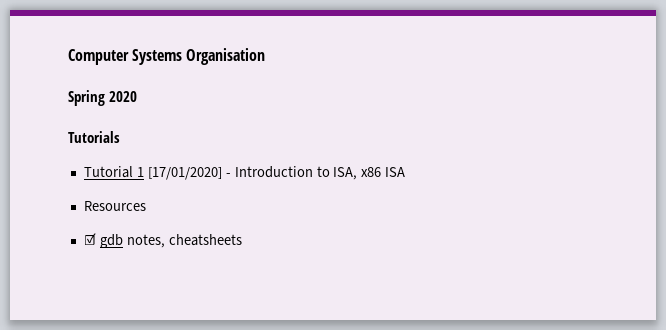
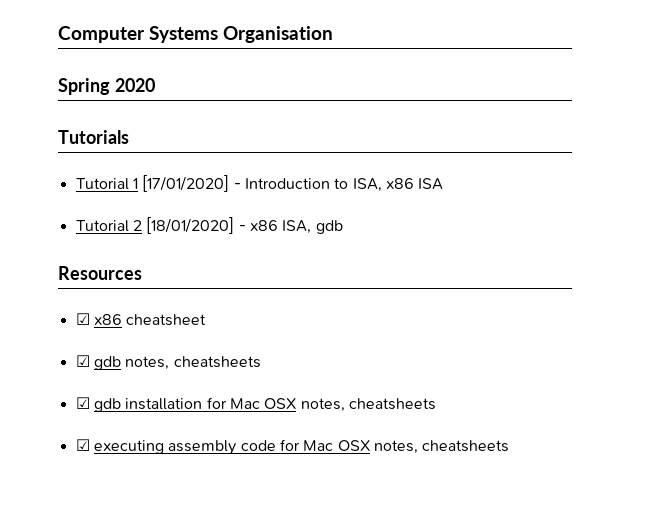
[83,201,146,211] [83,233,123,248] Resources // ☑ gdb -> [75,217,343,234] [58,266,142,280] [75,313,207,326] [75,355,261,370] [75,397,436,412] [75,439,371,455] Tutorial 2 [18/01/2020] - x86 ISA, gdb // Resources // ☑ x86 cheatsheet // ☑ gdb notes, cheatsheets // ☑ gdb installation for Mac OSX notes, cheatsheets // ☑ executing assembly code for Mac OSX

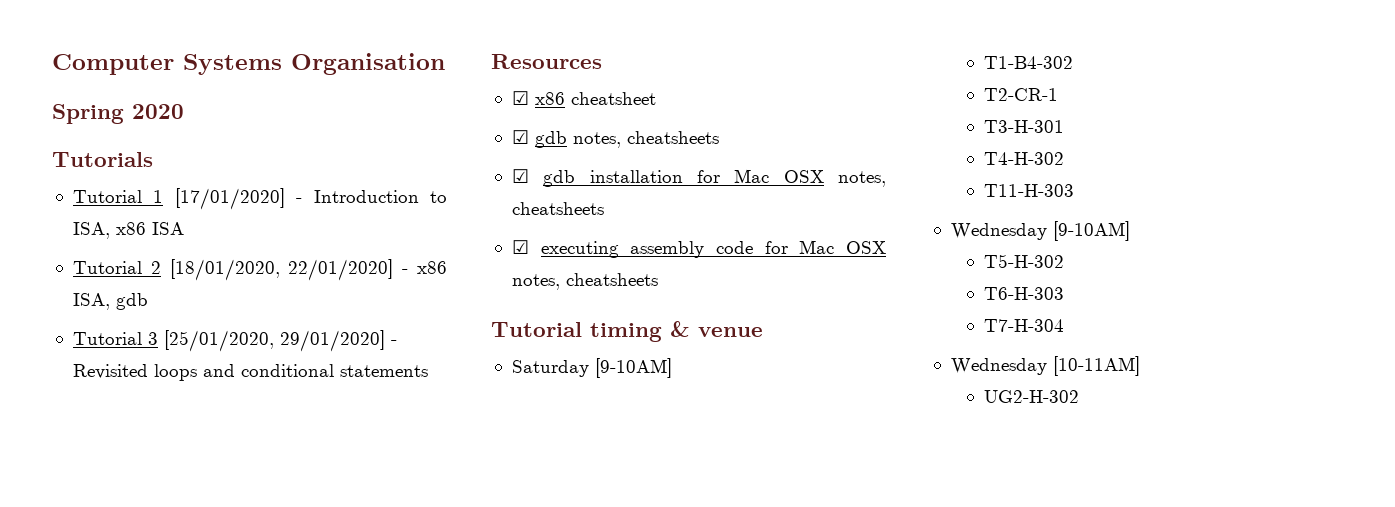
[146,217,235,234] [18/01/2020] -> [169,259,394,281] [18/01/2020, 22/01/2020]
(343, 227) none -> [72,330,397,352] [72,364,428,381] // Tutorial 3 [25/01/2020, 29/01/2020] - Revisited loops and conditional statements
(510, 446) none -> [491,321,763,342] [511,358,672,378] [984,56,1074,69] [984,88,1059,101] [984,120,1065,133] [984,152,1065,165] [984,184,1075,197] [950,221,1130,241] [984,254,1065,268] [984,287,1065,300] [984,319,1065,332] [950,356,1140,376] [984,390,1080,403] // Tutorial timing & venue // Saturday [9-10AM] // T1-B4-302 // T2-CR-1 // T3-H-301 // T4-H-302 // T11-H-303 // Wednesday [9-10AM] // T5-H-302 // T6-H-303 // T7-H-304 // Wednesday [10-11AM] // UG2-H-302

